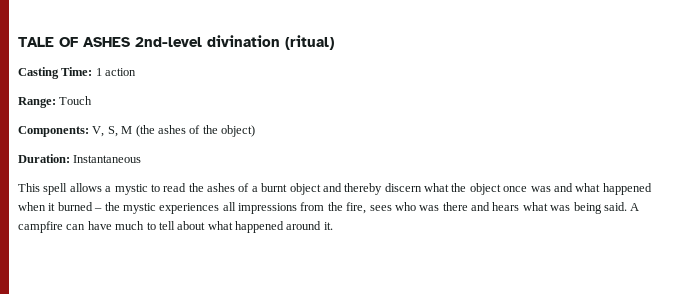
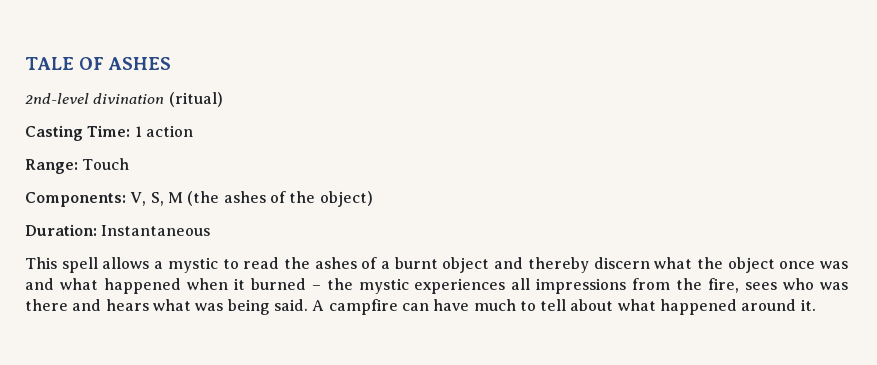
(130, 42) none -> (171, 63) //

